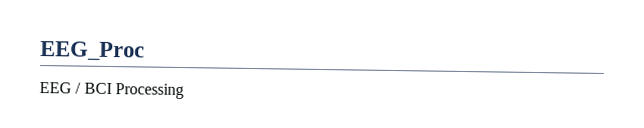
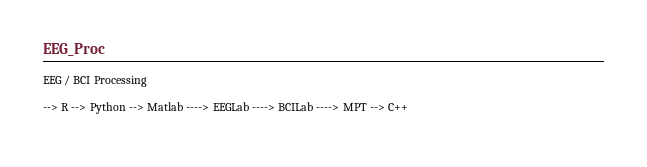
(184, 91) none -> [43,102,409,114] // --> R --> Python --> Matlab ----> EEGLab ----> BCILab ----> MPT --> C++

